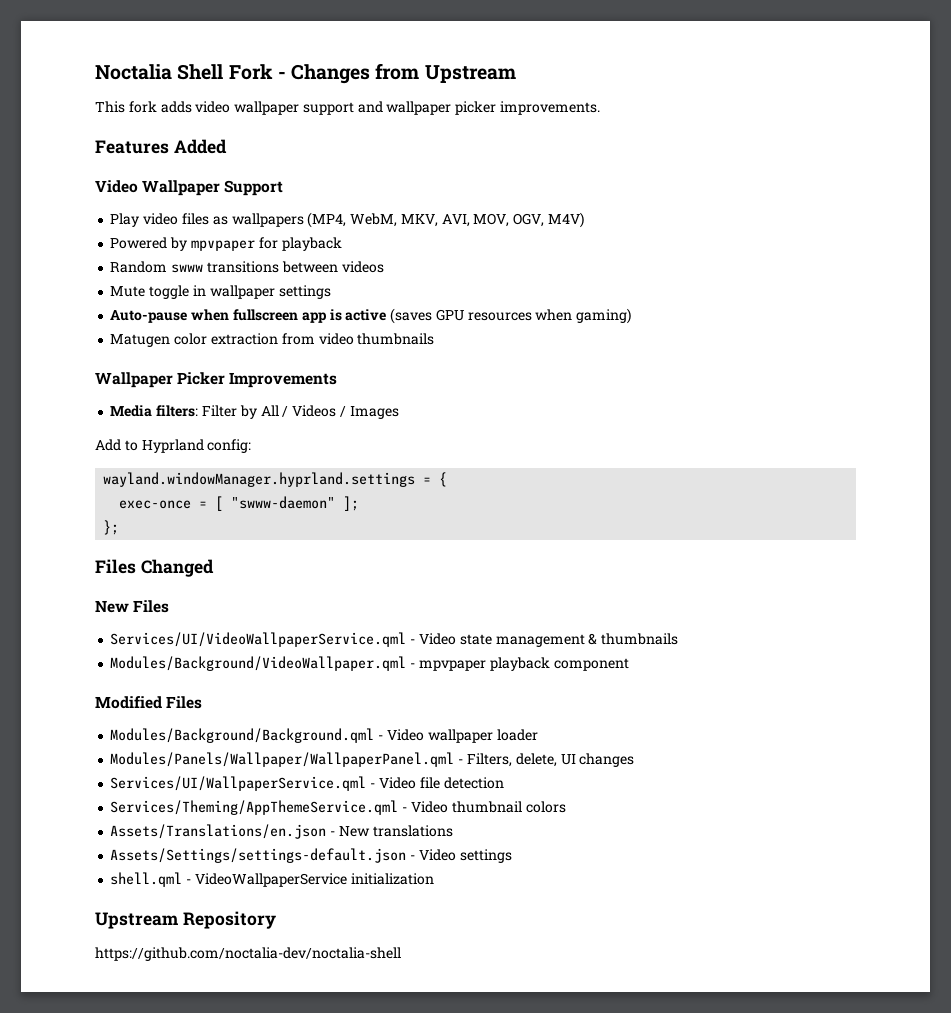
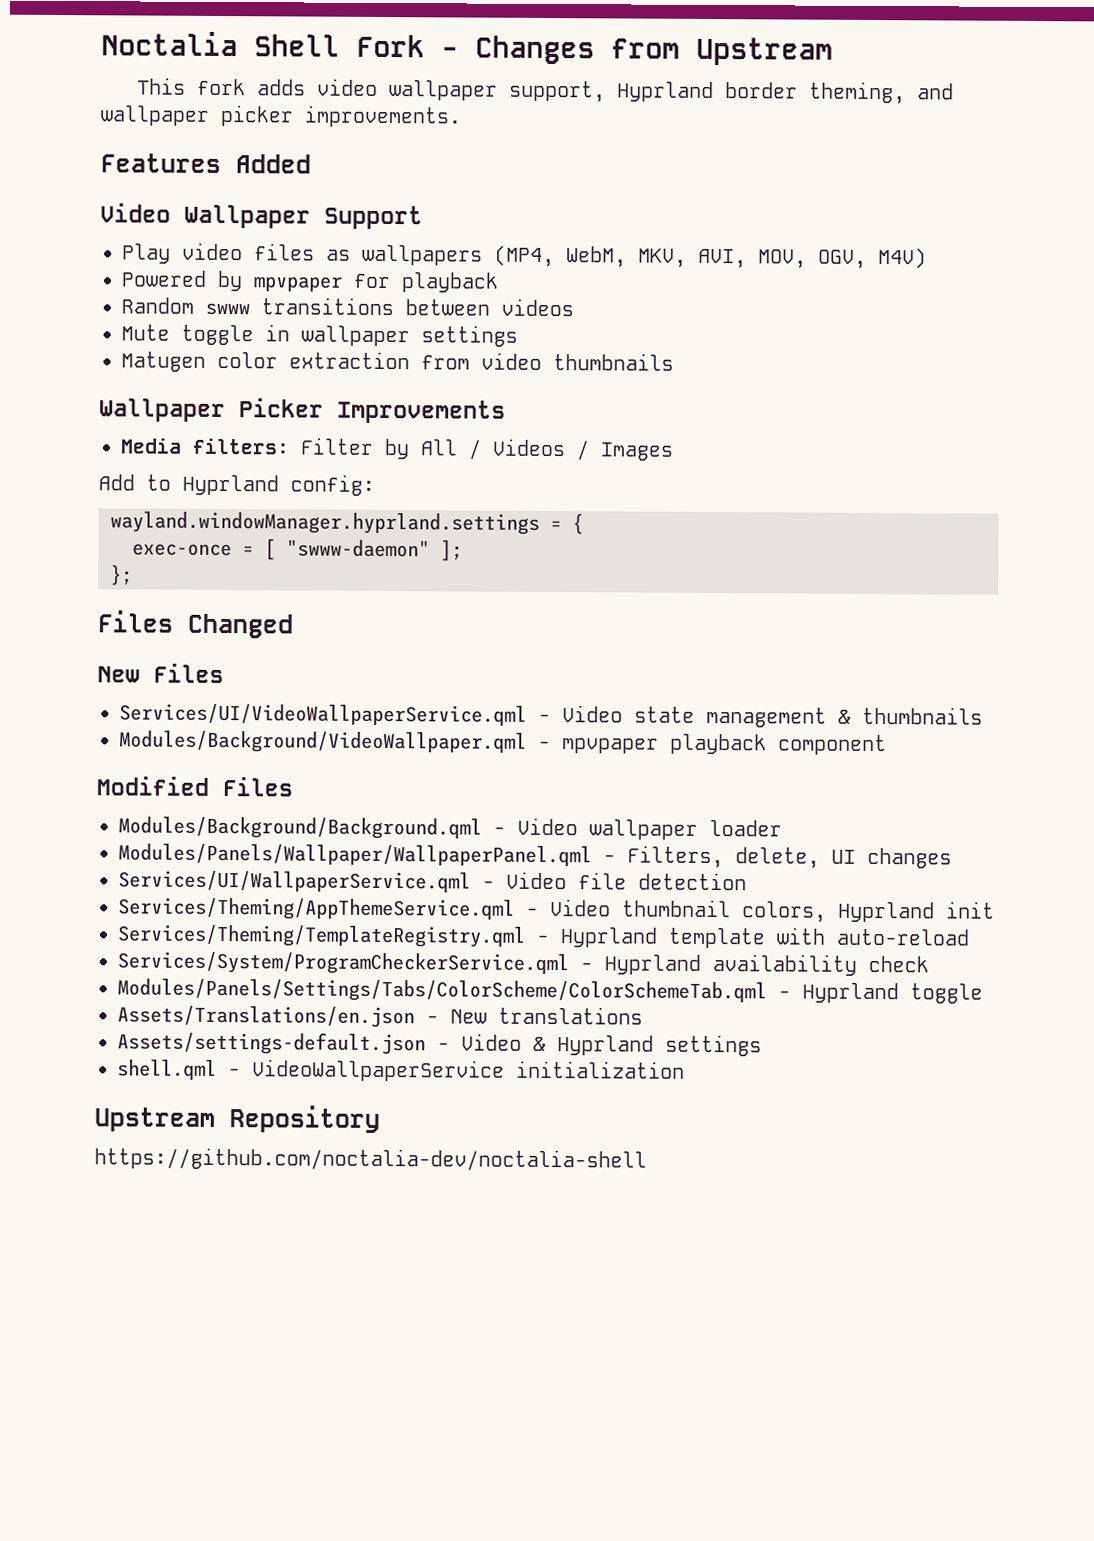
[302,102,354,115] support -> [509,80,907,105] support, Hyprland border theming,
[110,308,632,324] // Auto-pause when fullscreen app is active (saves GPU resources when gaming) -> (518, 336) none
[525,801,566,813] colors -> [742,901,995,923] [117,924,970,949] [117,951,929,976] [117,978,983,1004] colors, Hyprland init // Services/Theming/TemplateRegistry.qml - Hyprland template with auto-reload // Services/System/ProgramCheckerService.qml - Hyprland availability check // Modules/Panels/Settings/Tabs/ColorScheme/ColorSchemeTab.qml - Hyprland toggle
[110,848,456,863] Assets/Settings/settings-default.json - Video -> [117,1031,654,1056] Assets/settings-default.json - Video & Hyprland

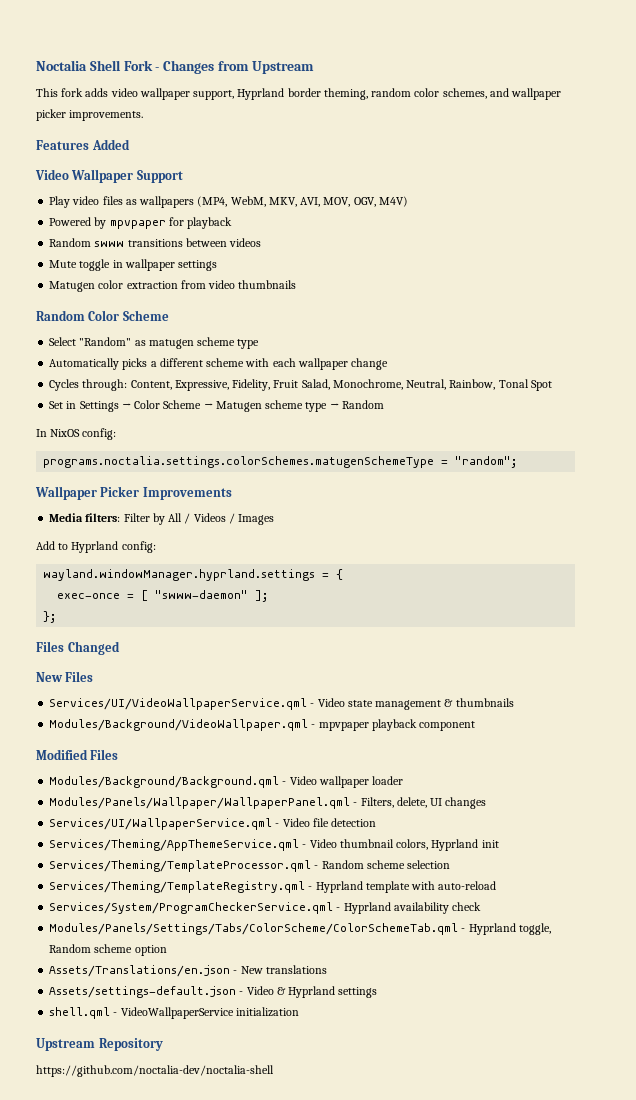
(907, 93) none -> [371,88,487,99] random color schemes,
(674, 362) none -> [36,310,169,321] [49,337,260,349] [49,358,389,370] [49,379,552,391] [49,400,384,412] [36,428,117,440] [43,456,518,468] // Random Color Scheme // Select "Random" as matugen scheme type // Automatically picks a different scheme with each wallpaper change // Cycles through: Content, Expressive, Fidelity, Fruit Salad, Monochrome, Neutral, Rainbow, Tonal Spot // Set in Settings → Color Scheme → Matugen scheme type → Random // In NixOS config: // programs.noctalia.settings.colorSchemes.matugenSchemeType = "random";
(995, 910) none -> [49,860,451,872] // Services/Theming/TemplateProcessor.qml - Random scheme selection
[910,983,983,1004] toggle -> [518,923,551,935] [49,944,167,956] toggle, Random scheme option

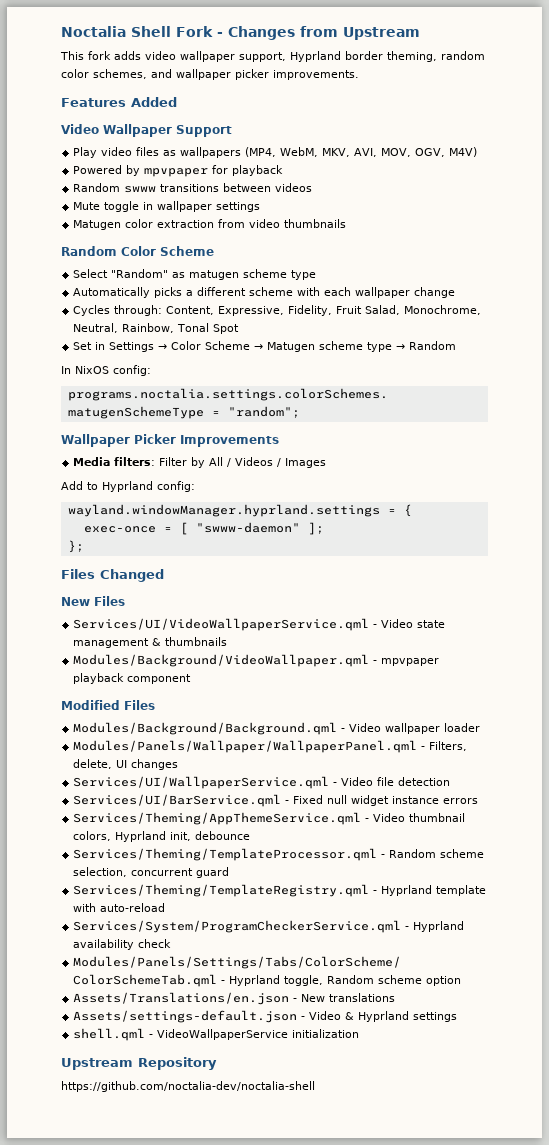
(377, 822) none -> [73,794,479,807] // Services/UI/BarService.qml - Fixed null widget instance errors
[481,840,499,848] init -> [170,831,251,841] init, debounce
[407,860,451,869] selection -> [73,867,230,878] selection, concurrent guard

